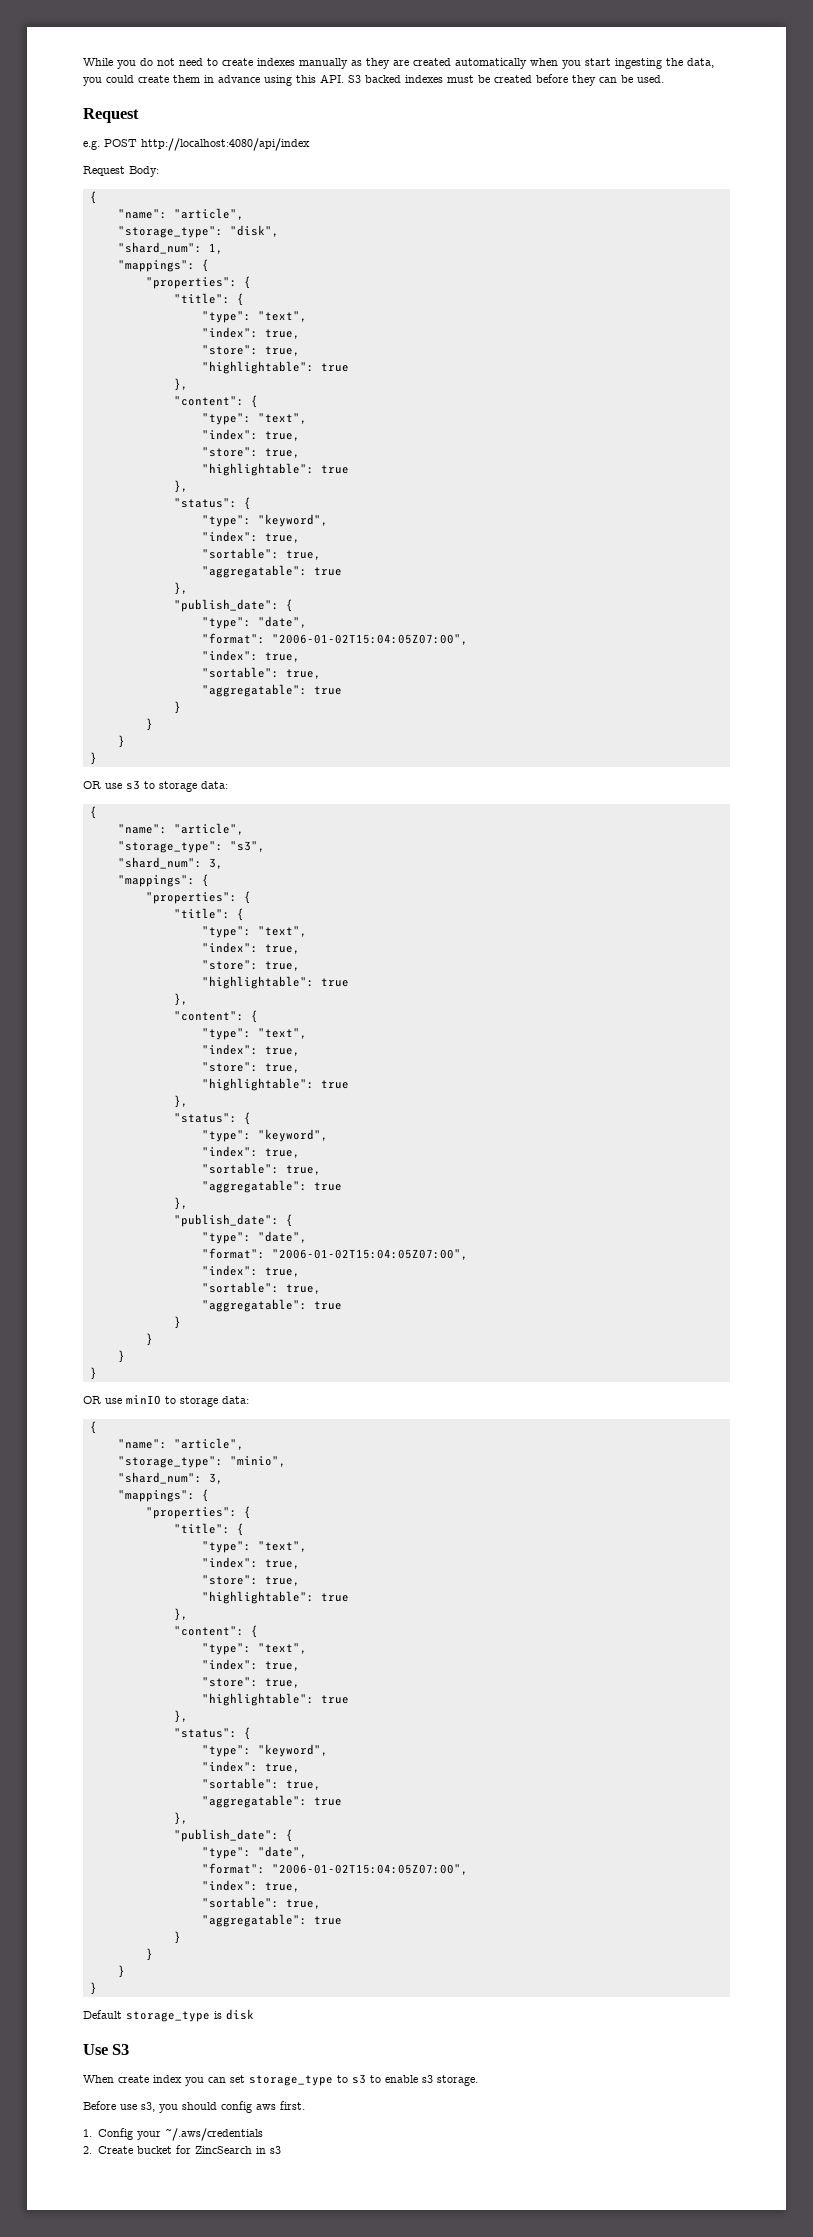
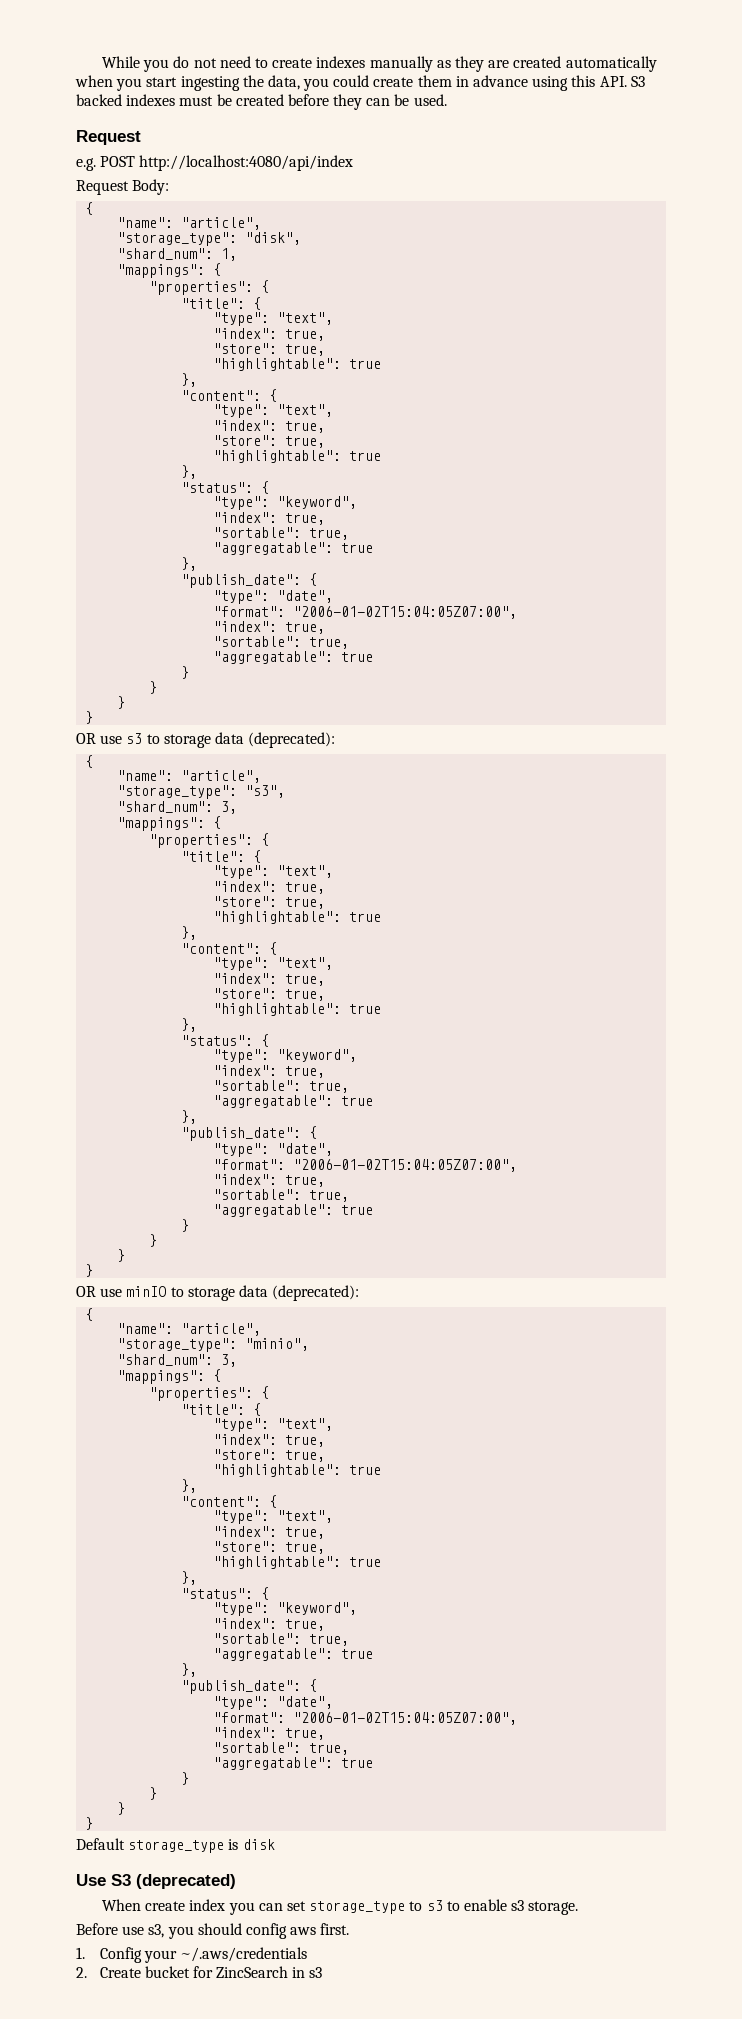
[201,781,228,789] data: -> [214,732,336,748] data (deprecated):
[222,1396,249,1404] data: -> [238,1285,360,1301] data (deprecated):
(130, 2049) none -> [136,1874,236,1889] (deprecated)

